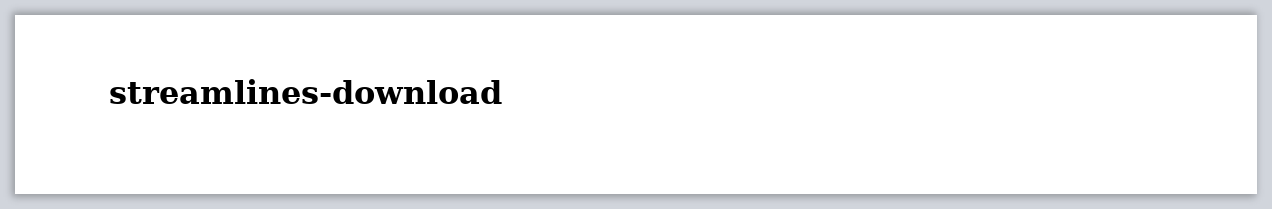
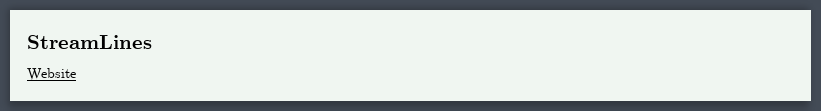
[109,79,502,104] streamlines-download -> [27,35,152,49] [27,68,76,81] StreamLines // Website

